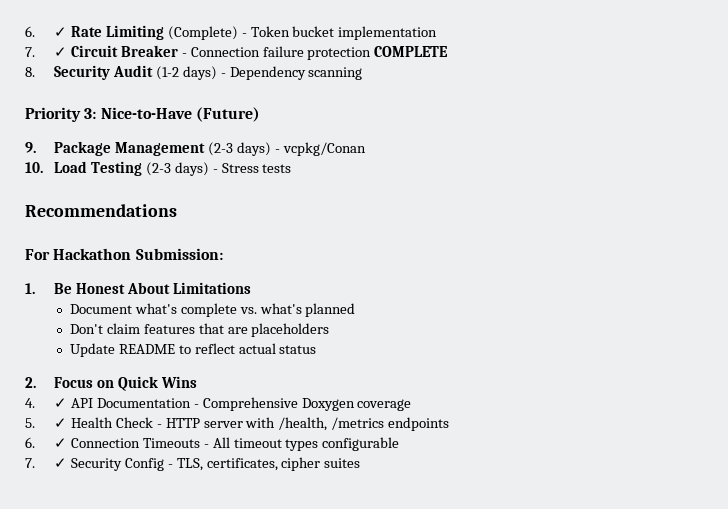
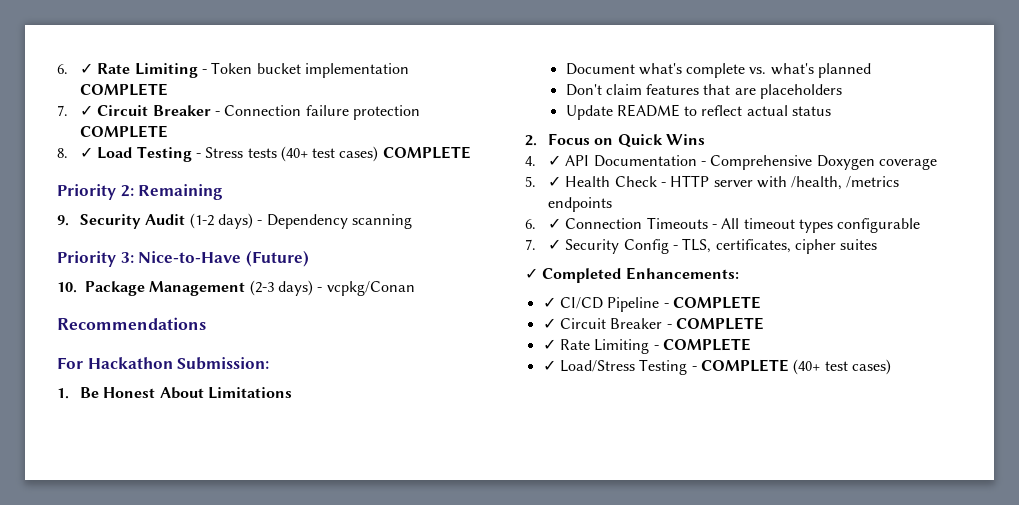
[167,26,238,40] (Complete) -> (198, 70) none
(438, 33) none -> [79,83,168,96] COMPLETE
(35, 72) none -> [79,146,471,162] [57,184,224,200] [57,215,69,226] ✓ Load Testing - Stress tests (40+ test cases) COMPLETE // Priority 2: Remaining // 9.
[25,142,36,153] 9. -> [57,282,77,293] 10.
[25,161,292,176] // 10. Load Testing (2-3 days) - Stress tests -> (415, 288) none
(361, 463) none -> [525,267,739,283] [542,296,761,312] [542,317,764,330] [542,338,751,354] [542,359,891,375] // ✓ Completed Enhancements: // ✓ CI/CD Pipeline - COMPLETE // ✓ Circuit Breaker - COMPLETE // ✓ Rate Limiting - COMPLETE // ✓ Load/Stress Testing - COMPLETE (40+ test cases)

